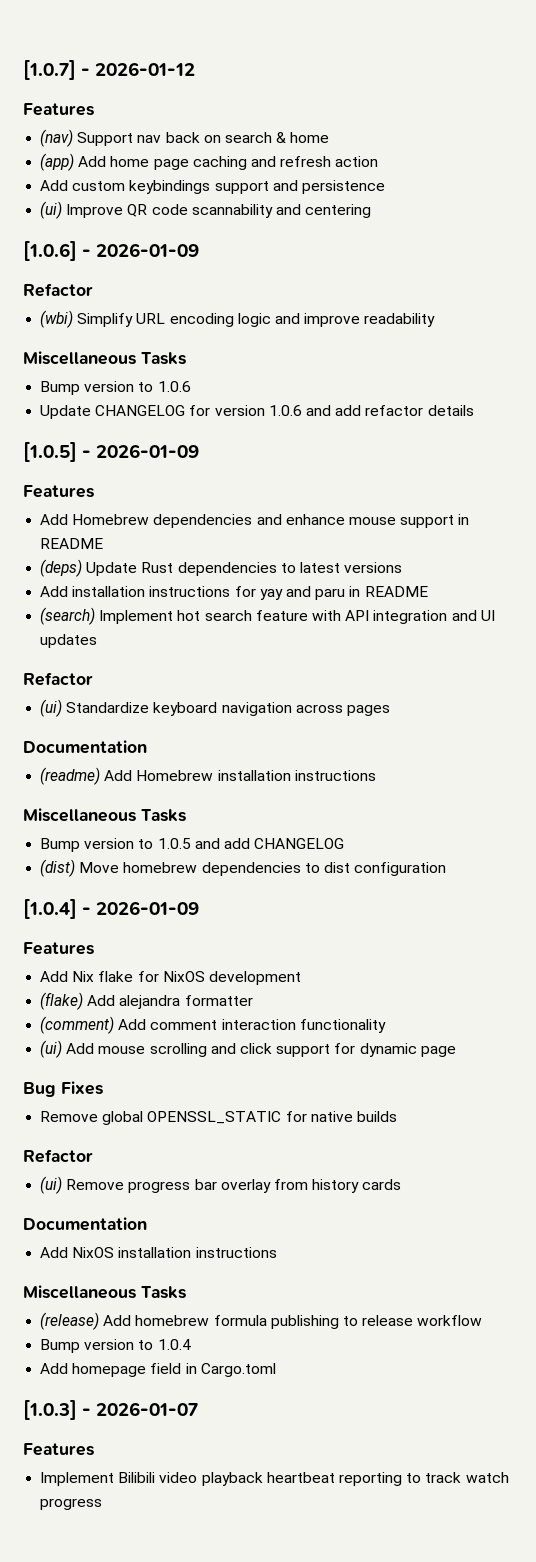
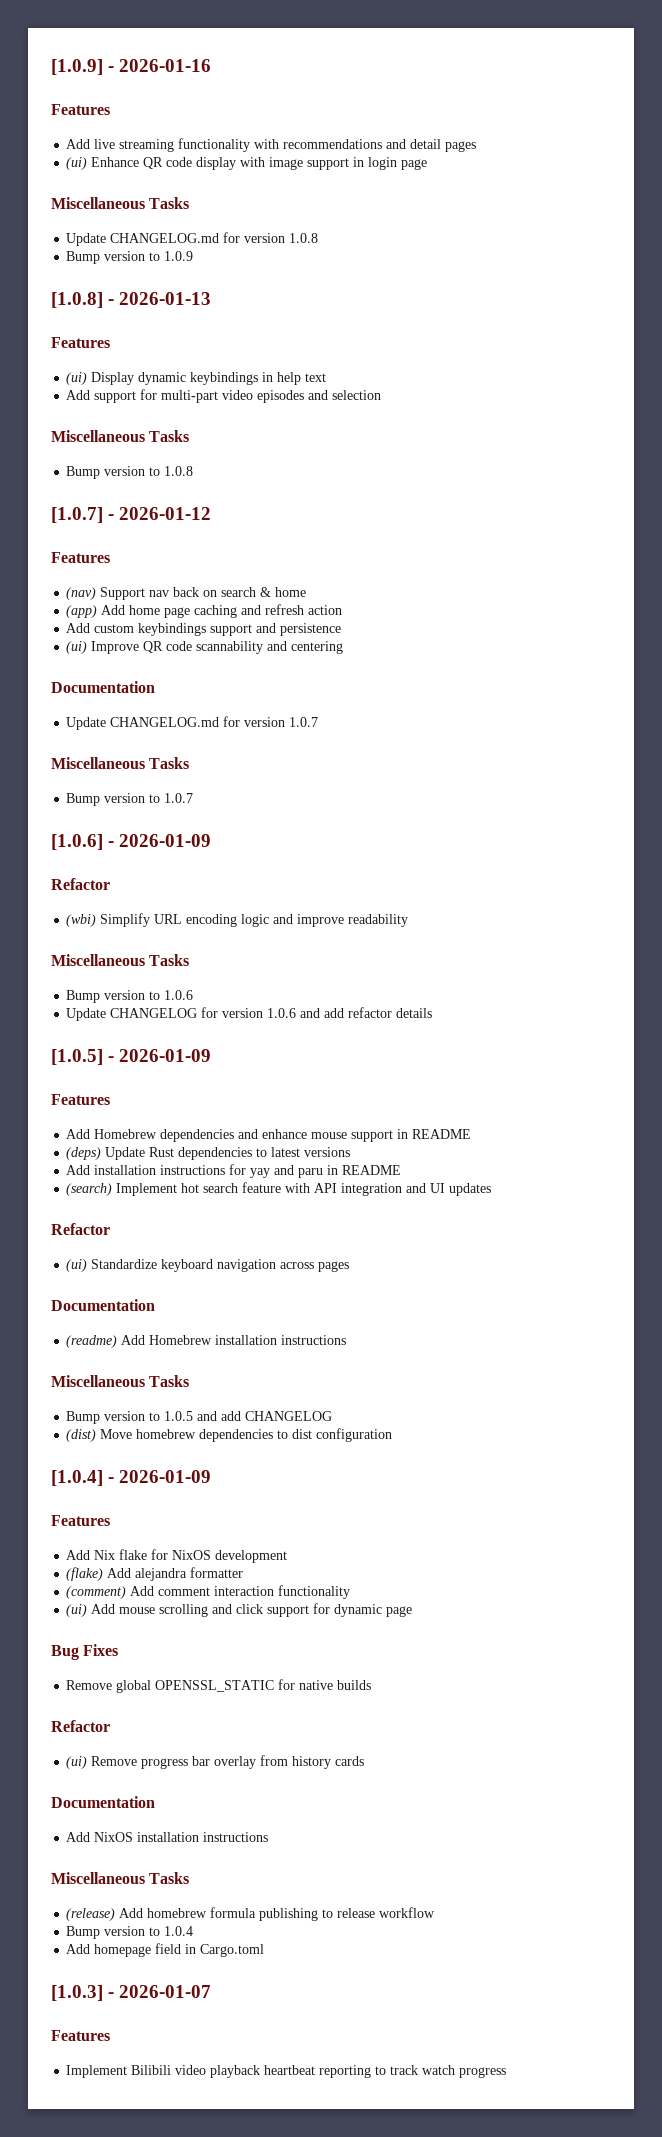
(23, 70) none -> [51,59,212,75] [51,104,110,115] [66,138,477,152] [66,157,428,170] [51,197,190,209] [66,232,319,246] [66,251,194,264] [51,292,212,308] [51,337,110,348] [66,372,327,385] [66,389,382,403] [51,430,190,442] [66,466,194,479] [1.0.9] - 2026-01-16 // Features // Add live streaming functionality with recommendations and detail pages // (ui) Enhance QR code display with image support in login page // Miscellaneous Tasks // Update CHANGELOG.md for version 1.0.8 // Bump version to 1.0.9 // [1.0.8] - 2026-01-13 // Features // (ui) Display dynamic keybindings in help text // Add support for multi-part video episodes and selection // Miscellaneous Tasks // Bump version to 1.0.8 //
(372, 211) none -> [51,681,155,693] [66,716,319,730] [51,757,190,769] [66,793,194,806] // Documentation // Update CHANGELOG.md for version 1.0.7 // Miscellaneous Tasks // Bump version to 1.0.7

